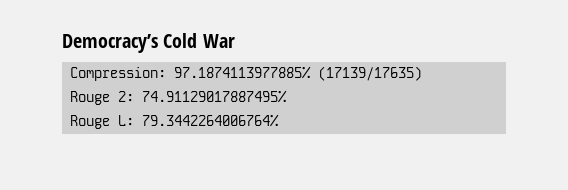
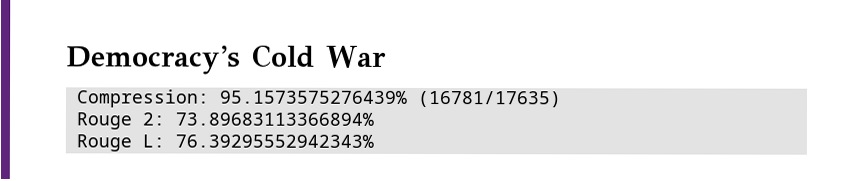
[174,66,423,81] 97.1874113977885% (17139/17635) -> [219,90,562,108] 95.1573575276439% (16781/17635)
[142,90,288,103] 74.91129017887495% -> [175,112,375,126] 73.89683113366894%
[142,114,280,127] 79.3442264006764% -> [175,134,375,148] 76.39295552942343%

